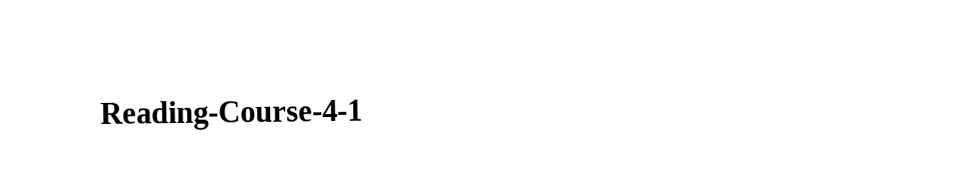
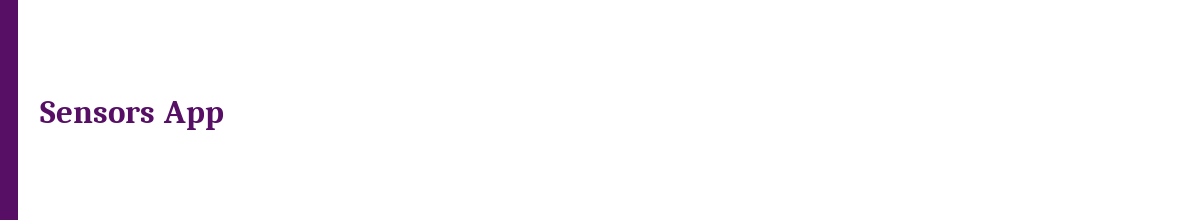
[100,98,363,131] Reading-Course-4-1 -> [40,101,224,130] Sensors App

